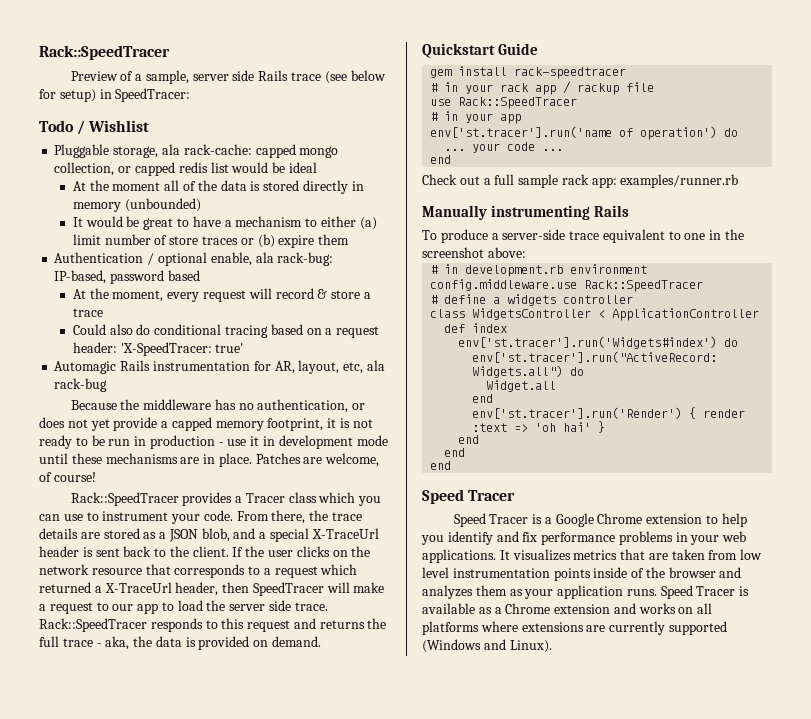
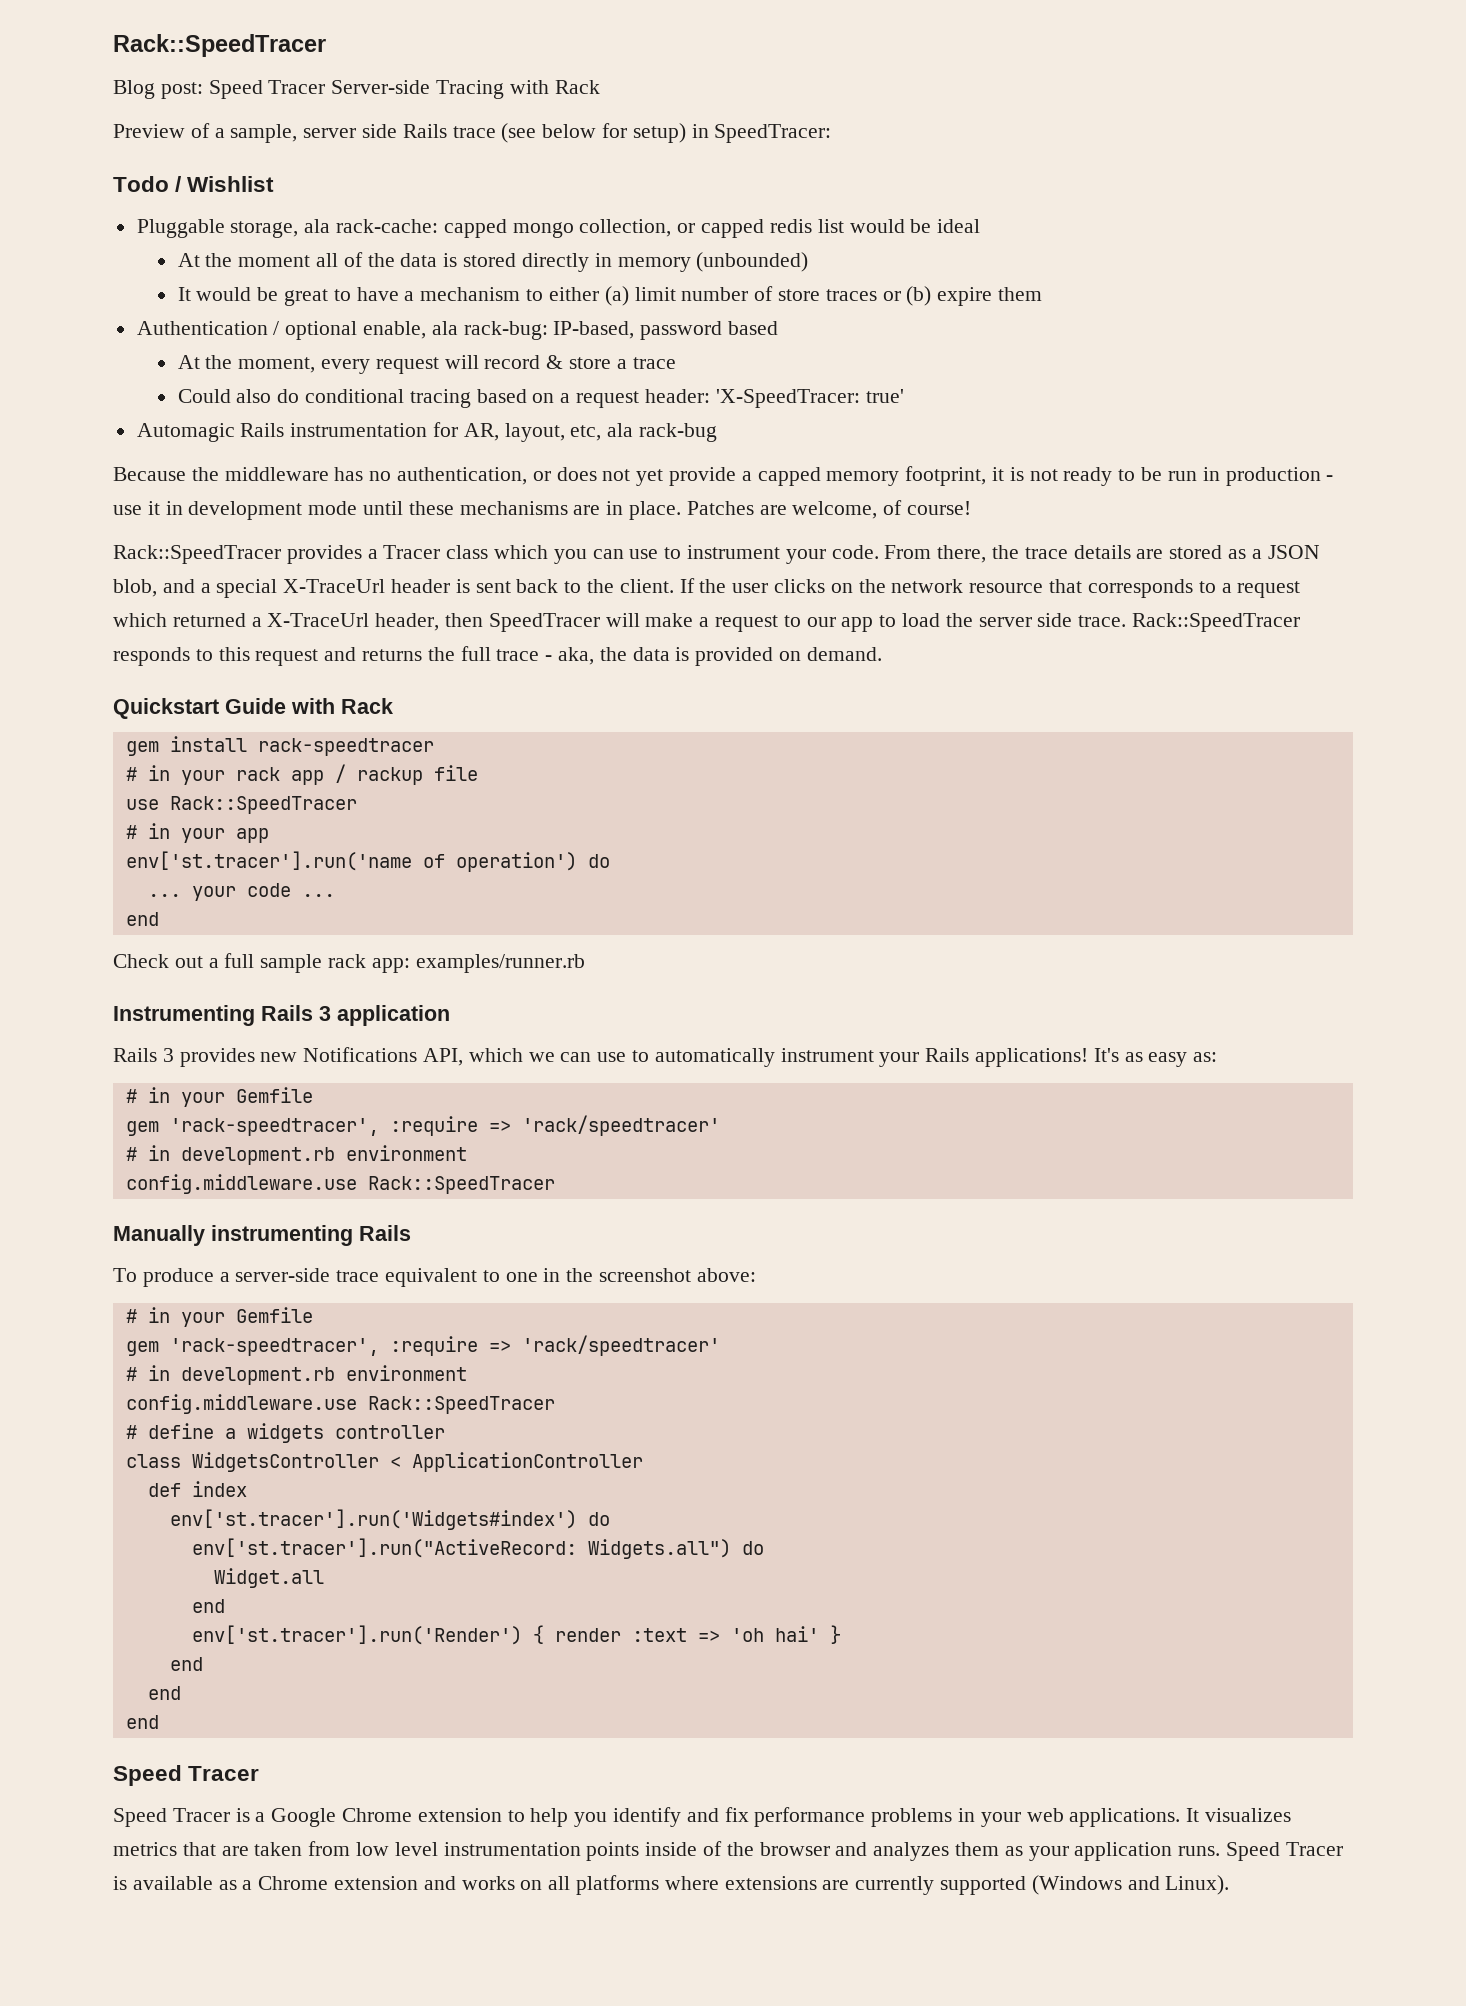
[39,45,170,60] Rack::SpeedTracer -> [113,34,326,57] [113,80,600,99] Rack::SpeedTracer // Blog post: Speed Tracer Server-side Tracing with Rack
(538, 49) none -> [291,698,393,714] with Rack
(739, 181) none -> [113,1005,450,1026] [113,1047,1218,1067] [125,1087,313,1107] [125,1115,720,1136] [125,1145,467,1165] [125,1174,555,1194] // Instrumenting Rails 3 application // Rails 3 provides new Notifications API, which we can use to automatically instrument your Rails applications! It's as easy as: // # in your Gemfile // gem 'rack-speedtracer', :require => 'rack/speedtracer' // # in development.rb environment // config.middleware.use Rack::SpeedTracer
(526, 252) none -> [125,1307,313,1327] [125,1335,720,1356] // # in your Gemfile // gem 'rack-speedtracer', :require => 'rack/speedtracer'

